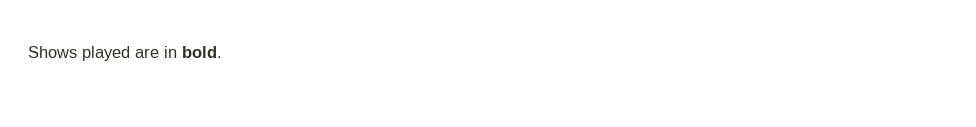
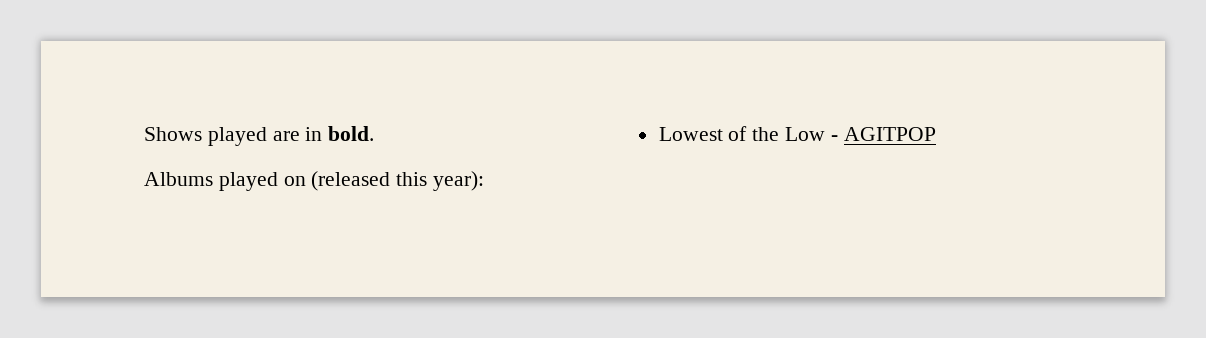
(222, 52) none -> [144,171,485,191] [658,126,936,141] // Albums played on (released this year): // Lowest of the Low - AGITPOP

